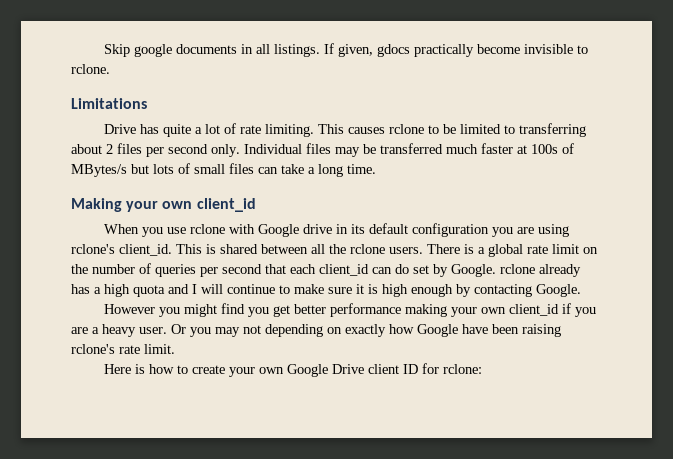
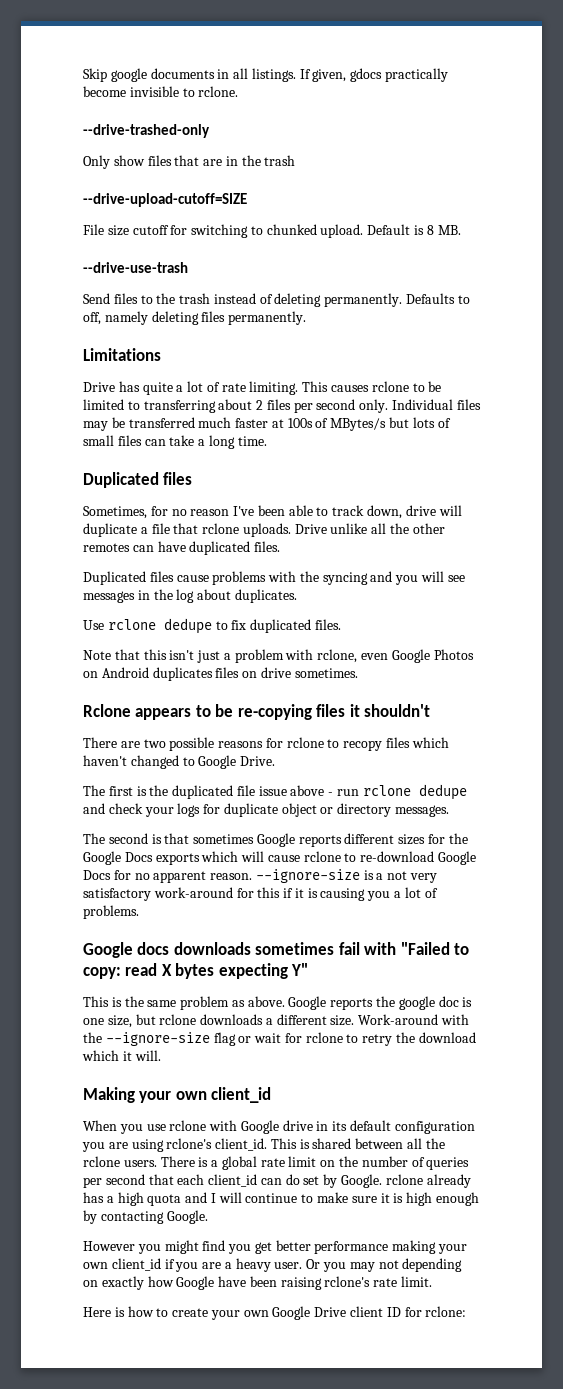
(110, 69) none -> [83,124,210,138] [83,155,296,169] [83,193,247,207] [83,224,461,238] [83,262,188,273] [83,293,470,307] [83,311,307,325] // --drive-trashed-only // Only show files that are in the trash // --drive-upload-cutoff=SIZE // File size cutoff for switching to chunked upload. Default is 8 MB. // --drive-use-trash // Send files to the trash instead of deleting permanently. Defaults to off, namely deleting files permanently.
(376, 169) none -> [83,472,193,488] [83,505,462,519] [83,523,445,537] [83,541,281,555] [83,571,465,585] [83,589,297,603] [83,618,341,634] [83,649,474,663] [83,667,358,681] [83,704,431,720] [83,737,449,751] [83,755,276,769] [83,784,467,800] [83,803,450,817] [83,833,468,847] [83,851,477,865] [83,869,438,883] [83,887,438,901] [83,905,139,919] [83,942,470,958] [83,963,309,979] [83,996,473,1010] [83,1014,470,1028] [83,1032,476,1046] [82,1050,161,1061] // Duplicated files // Sometimes, for no reason I've been able to track down, drive will duplicate a file that rclone uploads. Drive unlike all the other remotes can have duplicated files. // Duplicated files cause problems with the syncing and you will see messages in the log about duplicates. // Use rclone dedupe to fix duplicated files. // Note that this isn't just a problem with rclone, even Google Photos on Android duplicates files on drive sometimes. // Rclone appears to be re-copying files it shouldn't // There are two possible reasons for rclone to recopy files which haven't changed to Google Drive. // The first is the duplicated file issue above - run rclone dedupe and check your logs for duplicate object or directory messages. // The second is that sometimes Google reports different sizes for the Google Docs exports which will cause rclone to re-download Google Docs for no apparent reason. --ignore-size is a not very satisfactory work-around for this if it is causing you a lot of problems. // Google docs downloads sometimes fail with "Failed to copy: read X bytes expecting Y" // This is the same problem as above. Google reports the google doc is one size, but rclone downloads a different size. Work-around with the --ignore-size flag or wait for rclone to retry the download which it will.

